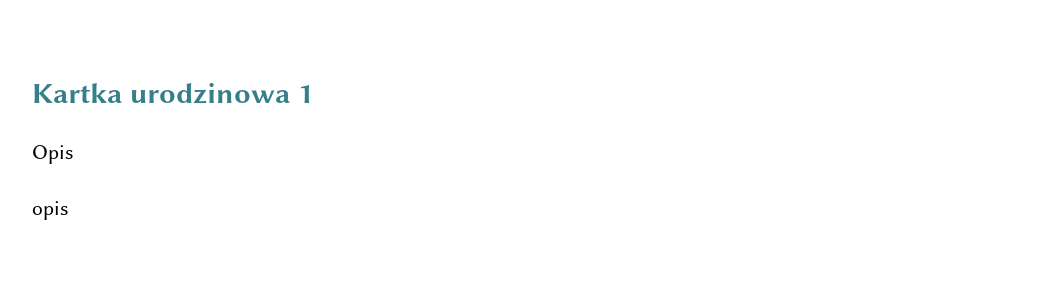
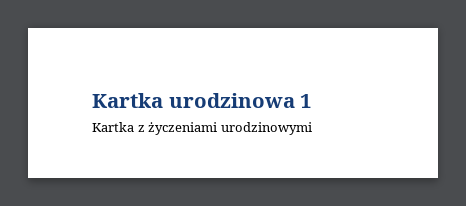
[32,145,74,164] [32,201,69,220] Opis // opis -> [92,122,312,135] Kartka z życzeniami urodzinowymi

